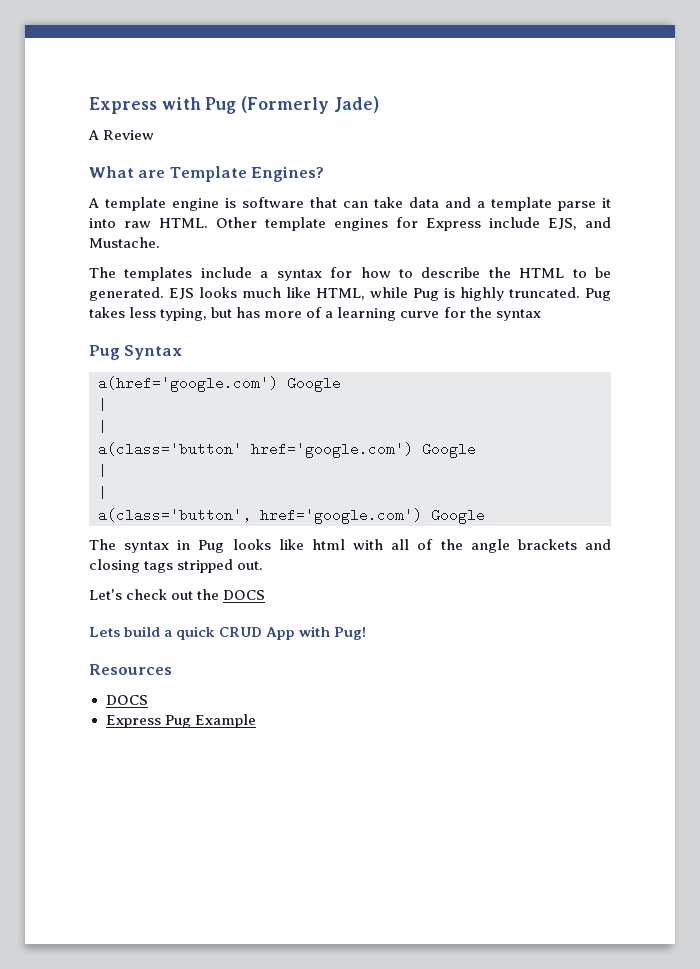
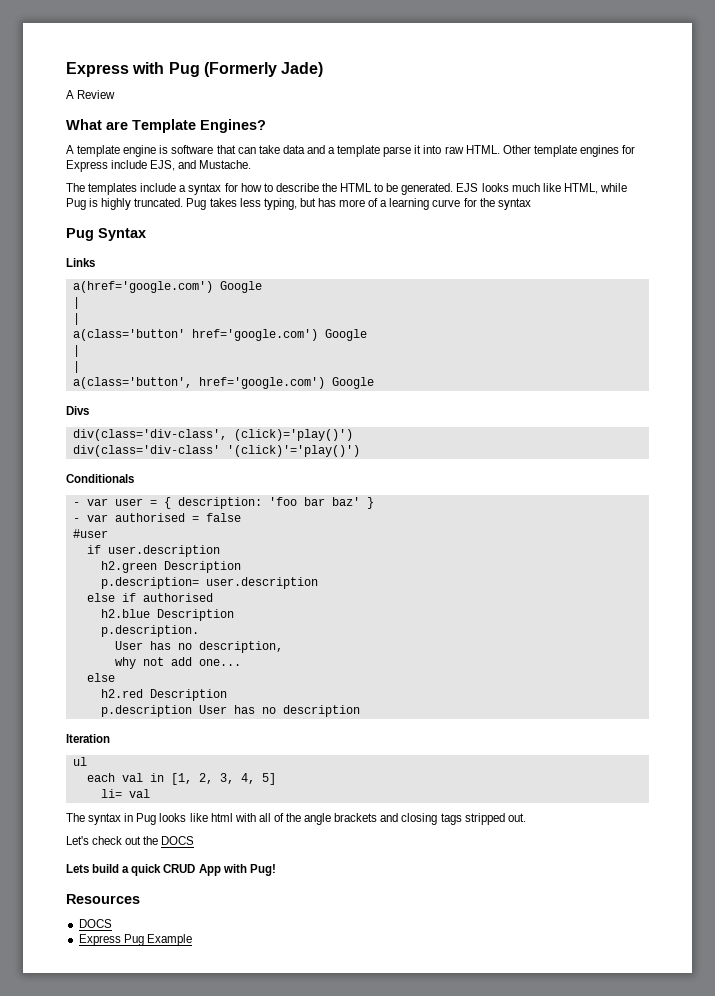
(183, 352) none -> [66,258,95,267] // Links
(485, 516) none -> [66,406,89,415] [72,429,353,441] [72,445,360,457] [66,474,134,483] [72,497,374,509] [72,513,241,522] [72,529,108,538] [86,545,220,557] [100,561,241,573] [100,577,318,589] [86,593,213,602] [100,609,234,621] [100,625,199,637] [114,641,283,653] [114,657,241,669] [86,673,115,682] [100,689,227,701] [100,705,360,717] [66,734,110,743] [72,757,87,766] [86,773,276,785] [100,789,150,798] // Divs // div(class='div-class', (click)='play()') // div(class='div-class' '(click)'='play()') // Conditionals // - var user = { description: 'foo bar baz' } // - var authorised = false // #user // if user.description // h2.green Description // p.description= user.description // else if authorised // h2.blue Description // p.description. // User has no description, // why not add one... // else // h2.red Description // p.description User has no description // Iteration // ul // each val in [1, 2, 3, 4, 5] // li= val

